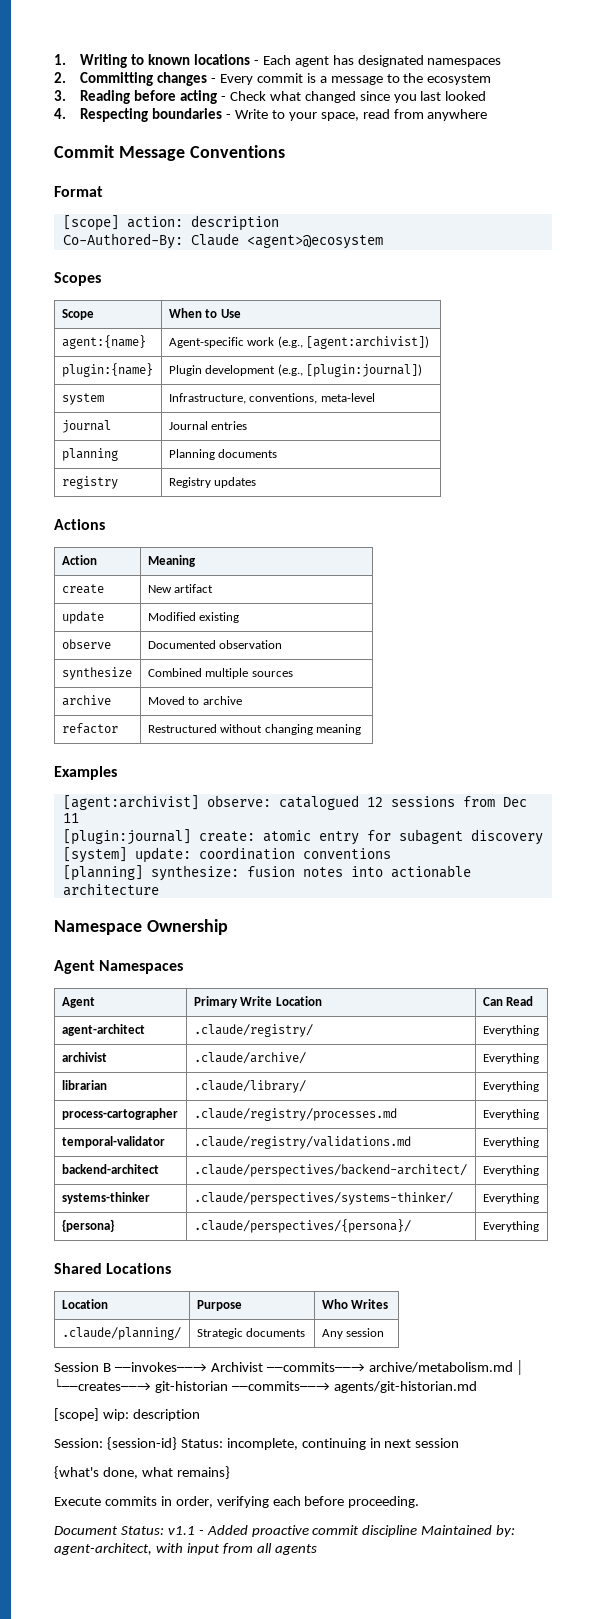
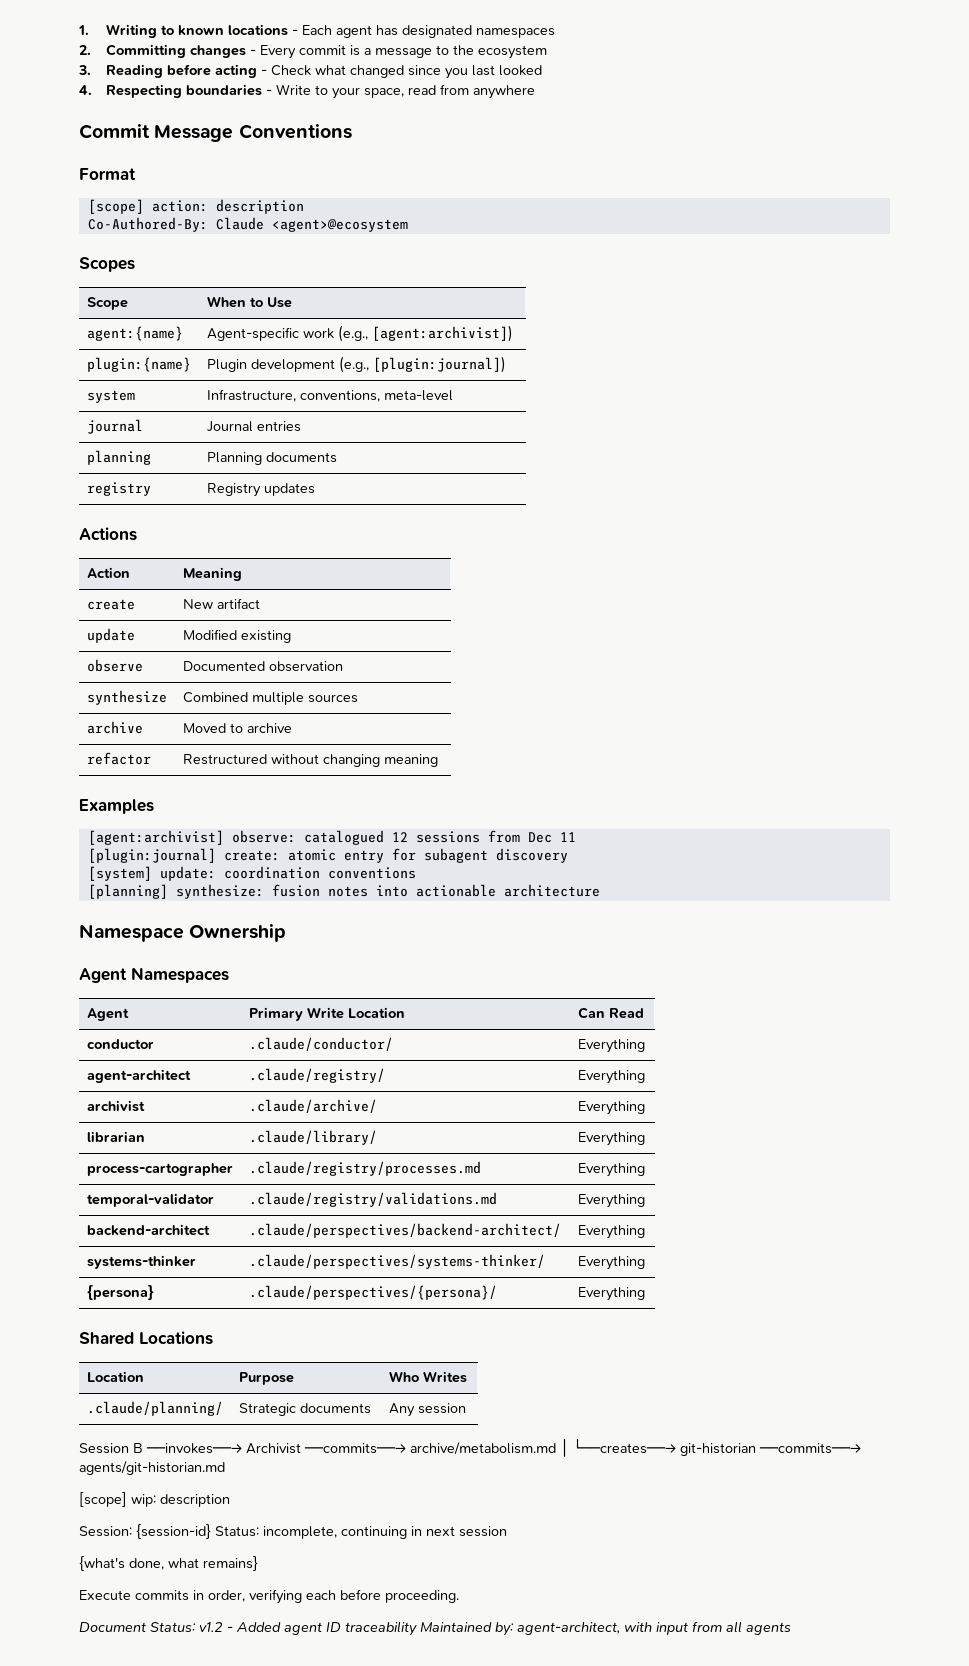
(534, 1001) none -> [86,1039,154,1049] [248,1037,393,1051] [577,1039,645,1053] // conductor | .claude/conductor/ | Everything
[167,1526,195,1535] v1.1 -> [199,1622,223,1632] v1.2
[251,1525,418,1537] proactive commit discipline -> [284,1621,417,1636] agent ID traceability

